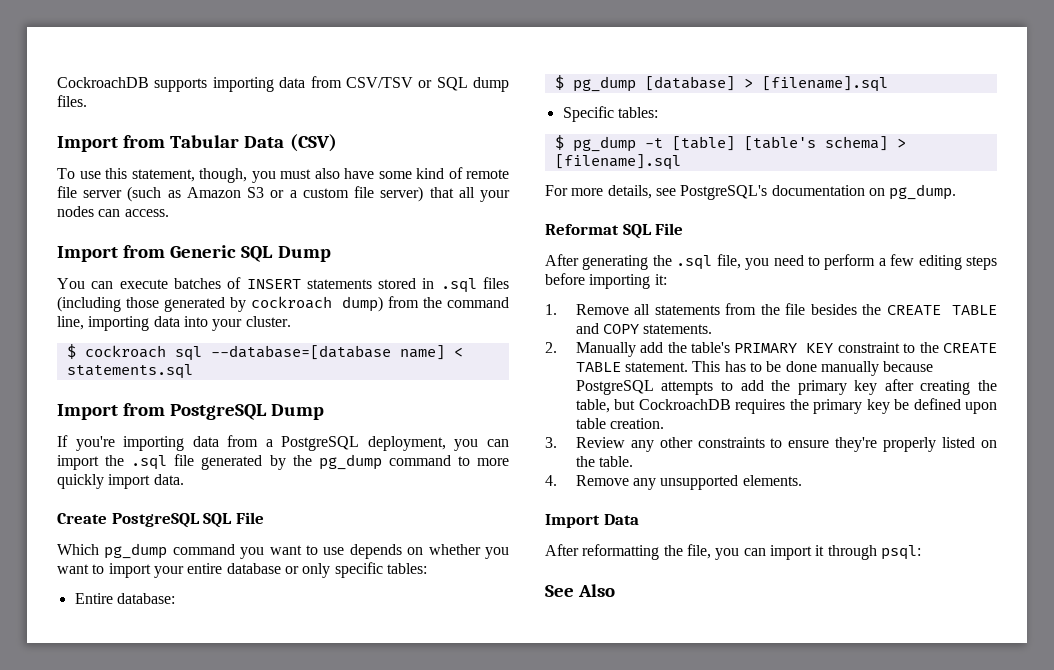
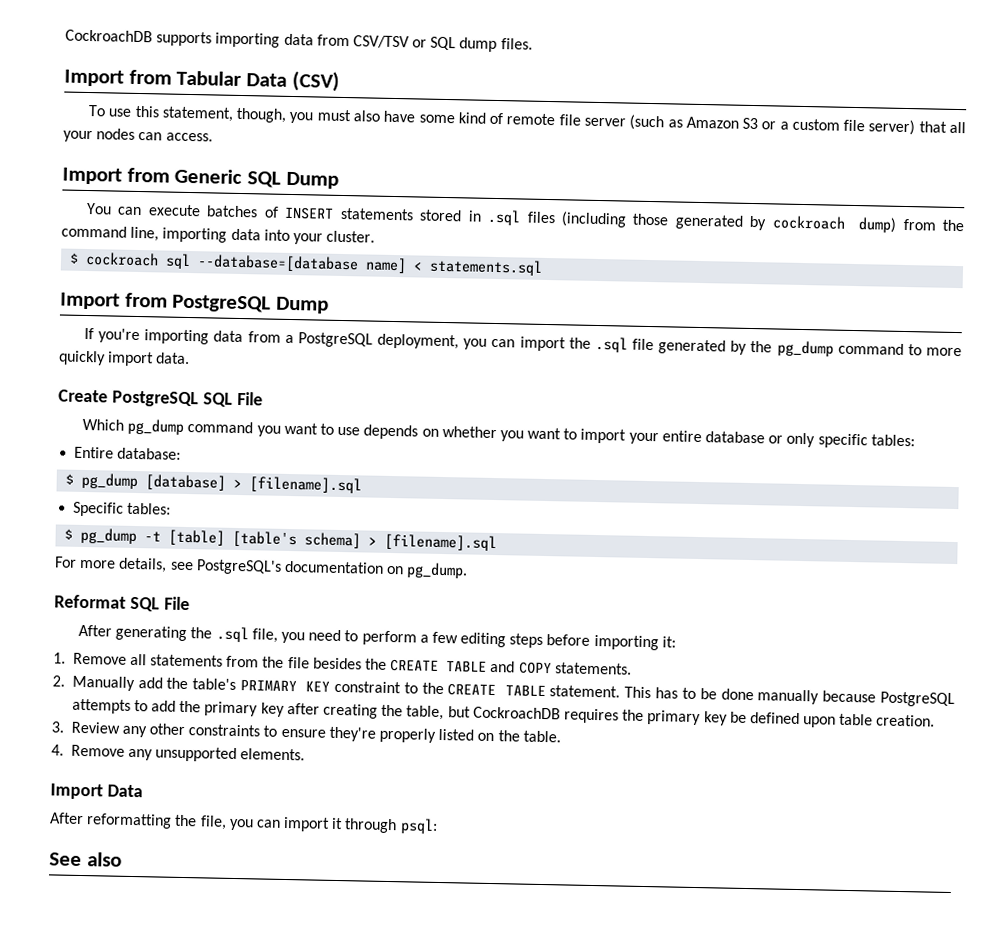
[578,584,616,597] Also -> [86,852,122,867] also

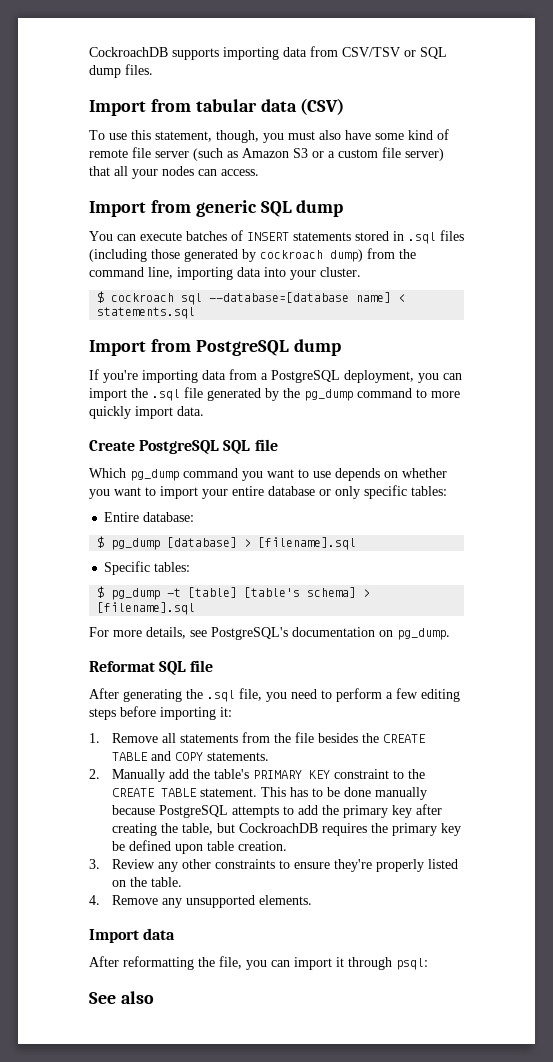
[176,70,288,87] Tabular Data -> [195,99,297,112] tabular data
[174,168,339,189] Generic SQL Dump -> [195,200,344,217] generic SQL dump
[276,296,330,314] Dump -> [293,339,341,356] dump
[236,391,263,406] File -> [254,439,278,451] file
[163,596,190,611] File -> [190,660,214,672] file
[106,784,143,798] Data -> [143,928,176,940] data

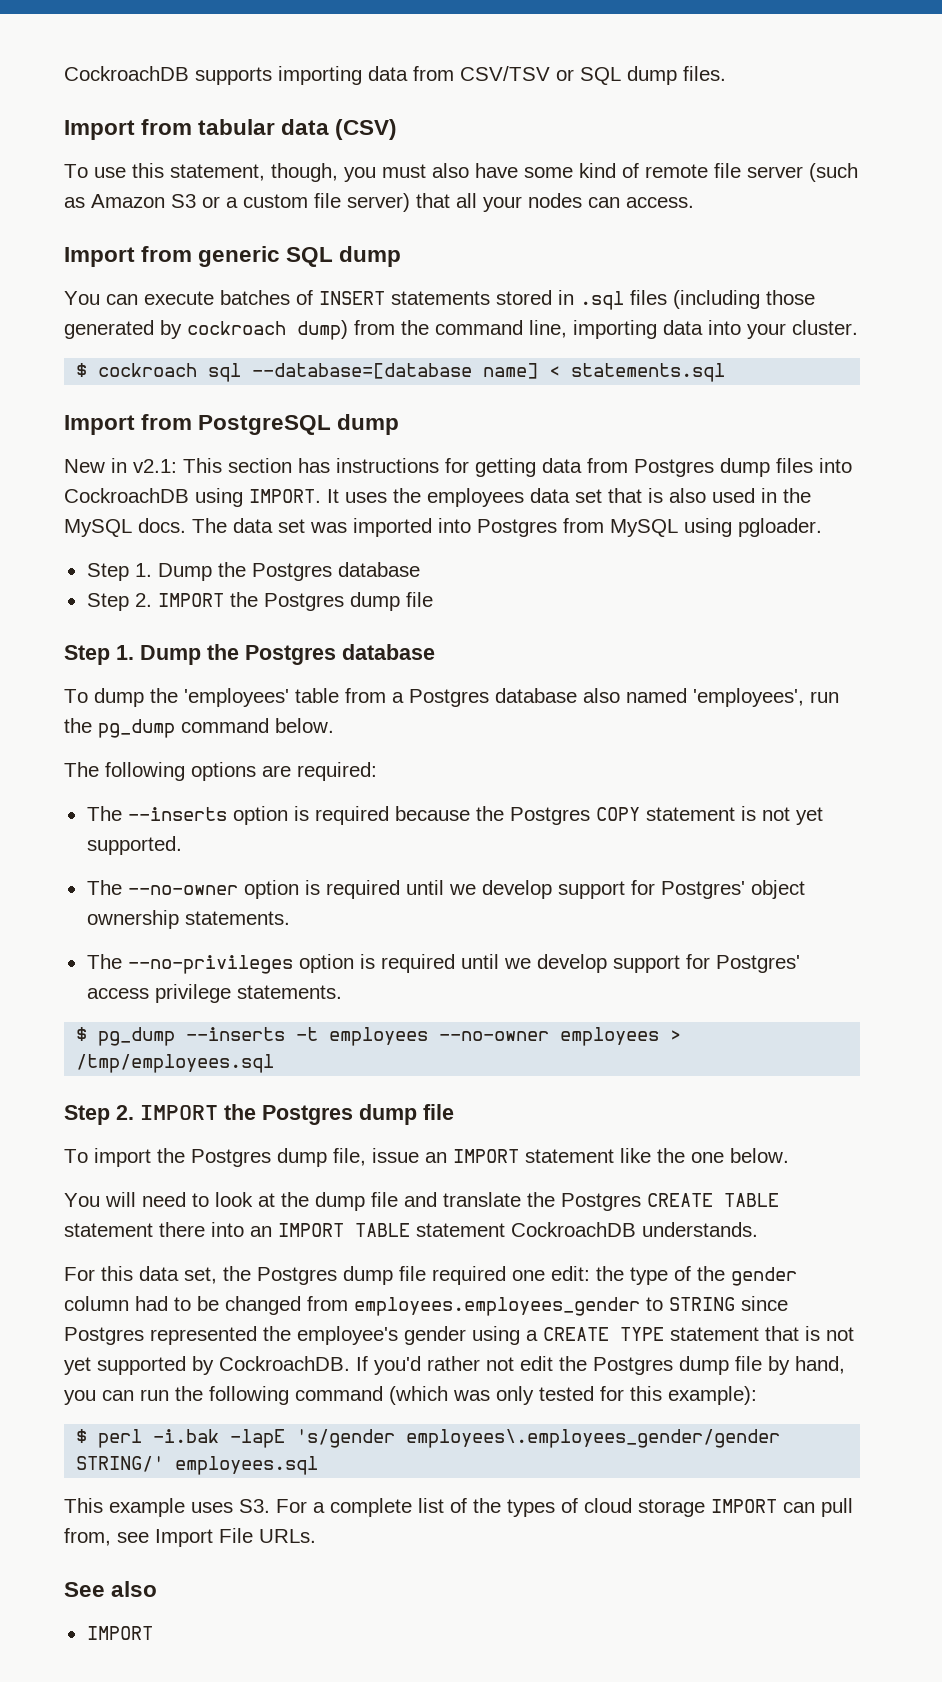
[89,369,462,383] [89,387,460,401] [89,406,204,419] [89,439,278,454] [89,468,447,481] [89,485,447,499] [104,512,195,522] [97,536,357,550] [104,561,191,575] [97,586,371,600] [97,602,196,615] [89,627,450,640] [89,660,214,675] [89,688,460,702] [89,706,232,720] [89,732,426,743] [111,751,269,761] [89,769,425,782] [111,787,427,800] [111,804,442,818] [111,823,461,836] [111,840,287,854] [89,859,458,872] [111,877,182,887] [89,895,312,908] [89,928,176,943] [89,956,428,970] If you're importing data from a PostgreSQL deployment, you can import the .sql file generated by the pg_dump command to more quickly import data. // Create PostgreSQL SQL file // Which pg_dump command you want to use depends on whether you want to import your entire database or only specific tables: // Entire database: // $ pg_dump [database] > [filename].sql // Specific tables: // $ pg_dump -t [table] [table's schema] > [filename].sql // For more details, see PostgreSQL's documentation on pg_dump. // Reformat SQL file // After generating the .sql file, you need to perform a few editing steps before importing it: // 1. Remove all statements from the file besides the CREATE TABLE and COPY statements. // 2. Manually add the table's PRIMARY KEY constraint to the CREATE TABLE statement. This has to be done manually because PostgreSQL attempts to add the primary key after creating the table, but CockroachDB requires the primary key be defined upon table creation. // 3. Review any other constraints to ensure they're properly listed on the table. // 4. Remove any unsupported elements. // Import data // After reformatting the file, you can import it through psql: -> [64,458,852,477] [64,488,811,507] [64,518,822,537] [86,562,420,581] [86,592,433,611] [64,644,435,665] [64,688,839,707] [64,718,334,738] [64,762,377,781] [86,806,823,825] [86,836,182,855] [86,880,805,899] [86,910,290,929] [86,954,800,974] [86,984,342,1003] [76,1027,682,1046] [76,1054,275,1073] [64,1104,454,1125] [64,1148,789,1167] [64,1192,779,1211] [64,1222,758,1237] [64,1266,797,1286] [64,1296,788,1316] [64,1326,854,1345] [64,1356,845,1375] [64,1386,757,1405] [76,1429,781,1448] [76,1456,319,1475] [64,1498,853,1517] [64,1528,316,1547] New in v2.1: This section has instructions for getting data from Postgres dump files into CockroachDB using IMPORT. It uses the employees data set that is also used in the MySQL docs. The data set was imported into Postgres from MySQL using pgloader. // Step 1. Dump the Postgres database // Step 2. IMPORT the Postgres dump file // Step 1. Dump the Postgres database // To dump the 'employees' table from a Postgres database also named 'employees', run the pg_dump command below. // The following options are required: // The --inserts option is required because the Postgres COPY statement is not yet supported. // The --no-owner option is required until we develop support for Postgres' object ownership statements. // The --no-privileges option is required until we develop support for Postgres' access privilege statements. // $ pg_dump --inserts -t employees --no-owner employees > /tmp/employees.sql // Step 2. IMPORT the Postgres dump file // To import the Postgres dump file, issue an IMPORT statement like the one below. // You will need to look at the dump file and translate the Postgres CREATE TABLE statement there into an IMPORT TABLE statement CockroachDB understands. // For this data set, the Postgres dump file required one edit: the type of the gender column had to be changed from employees.employees_gender to STRING since Postgres represented the employee's gender using a CREATE TYPE statement that is not yet supported by CockroachDB. If you'd rather not edit the Postgres dump file by hand, you can run the following command (which was only tested for this example): // $ perl -i.bak -lapE 's/gender employees\.employees_gender/gender STRING/' employees.sql // This example uses S3. For a complete list of the types of cloud storage IMPORT can pull from, see Import File URLs.
(154, 997) none -> [86,1626,153,1640] // IMPORT

